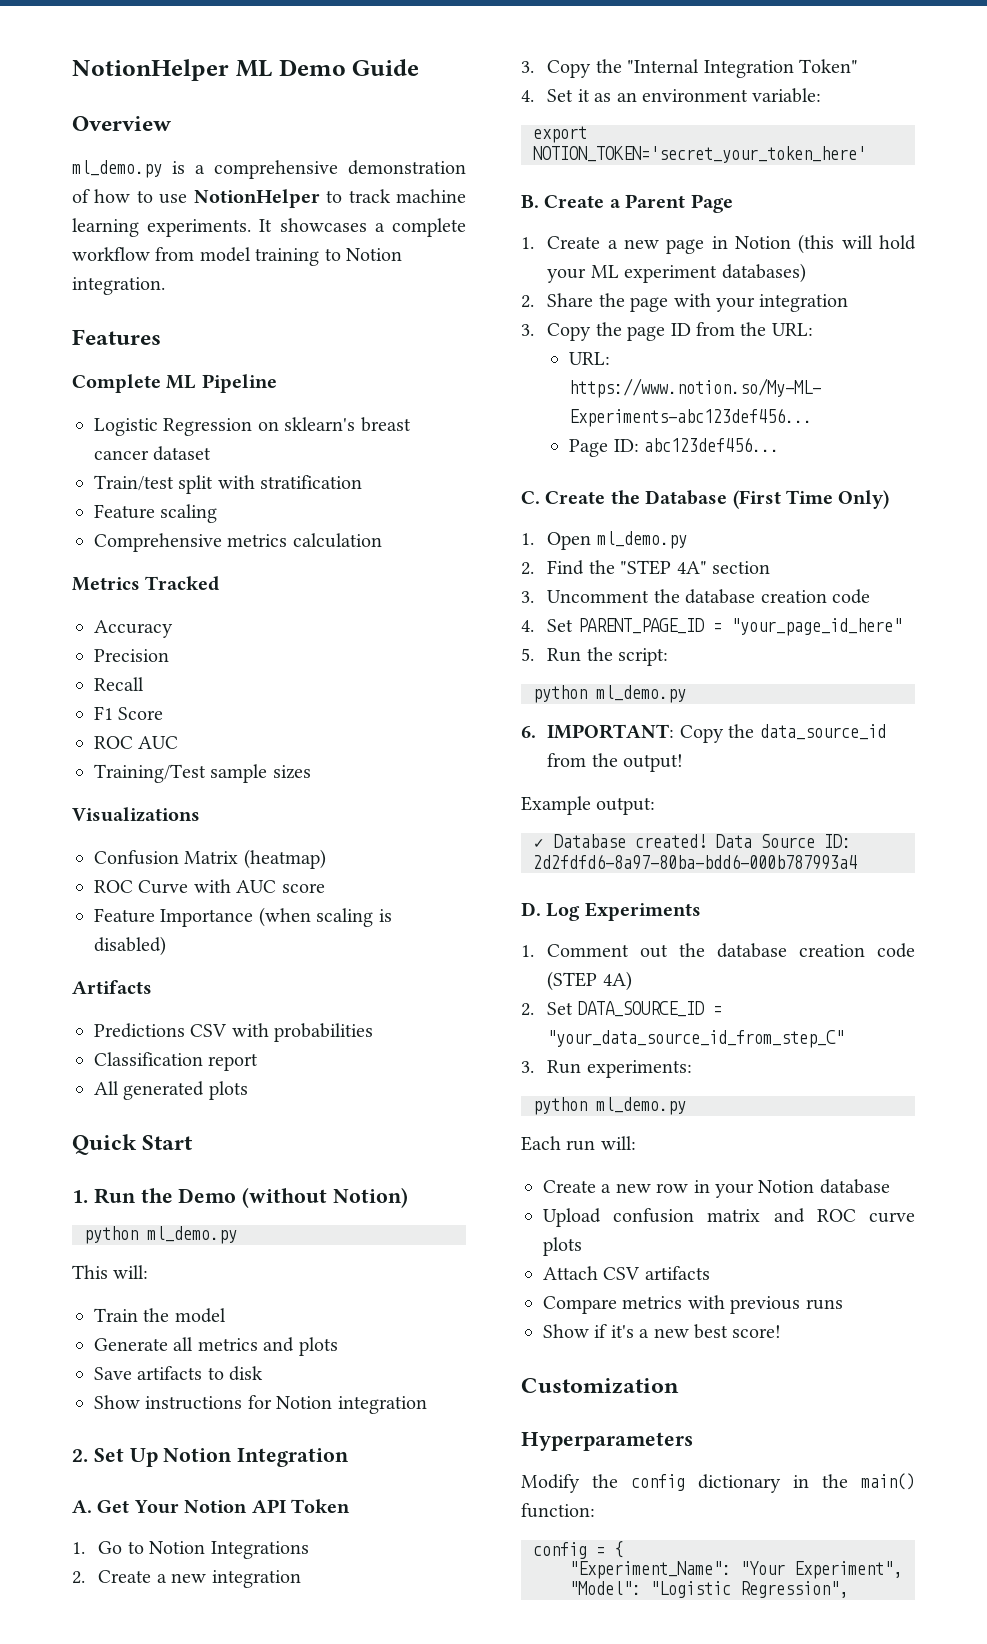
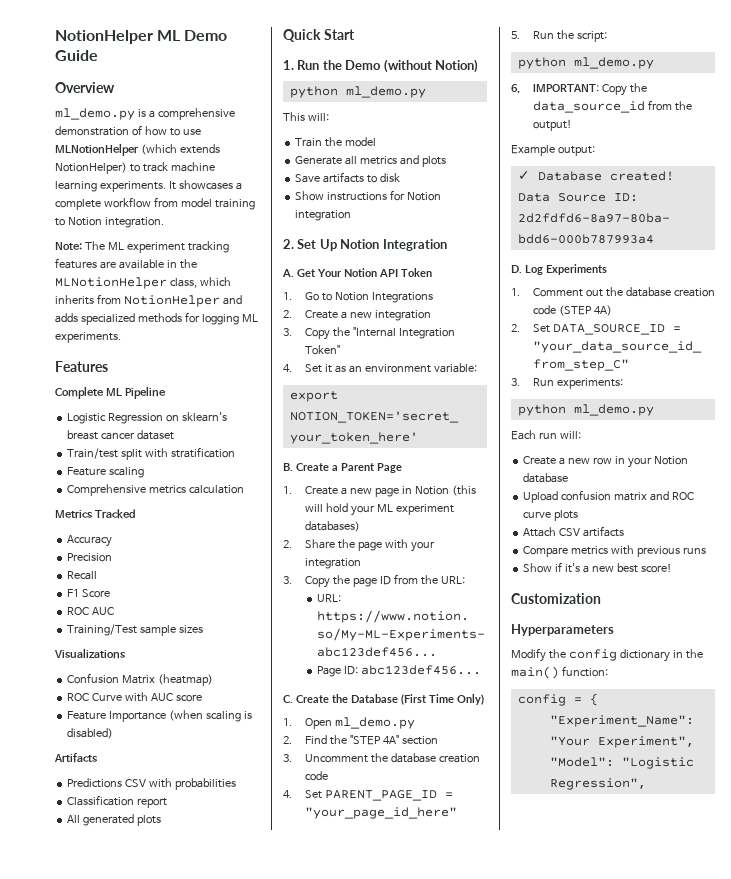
[193,189,320,208] NotionHelper -> [55,143,220,156] [55,162,127,174] MLNotionHelper (which extends NotionHelper)
(165, 286) none -> [55,241,229,253] [55,258,197,269] [55,277,231,289] [55,294,242,307] [55,312,258,325] [55,332,121,343] // Note: The ML experiment tracking features are available in the MLNotionHelper class, which inherits from NotionHelper and adds specialized methods for logging ML experiments.

